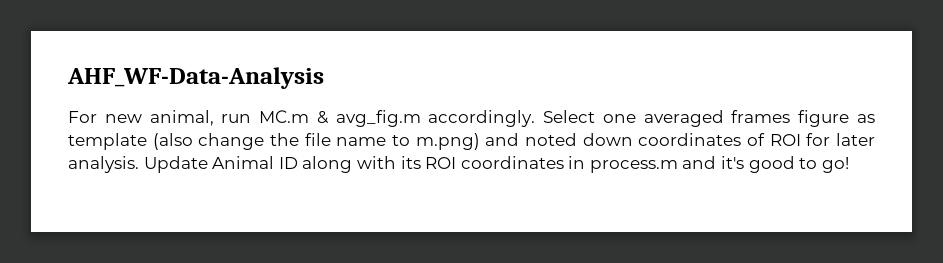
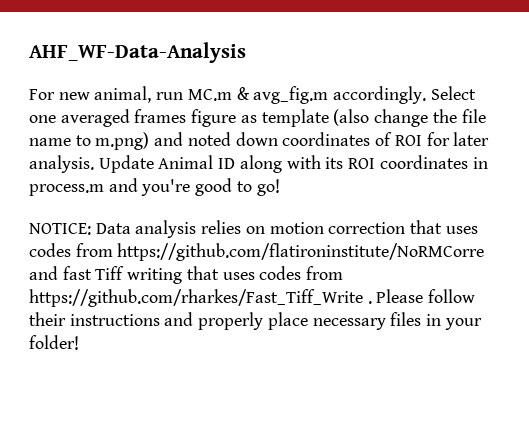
[721,156,745,169] it's -> [141,179,191,196] you're
(849, 165) none -> [29,220,478,238] [29,243,485,261] [29,266,344,284] [29,289,476,307] [29,312,482,330] [29,335,79,350] // NOTICE: Data analysis relies on motion correction that uses codes from https://github.com/flatironinstitute/NoRMCorre and fast Tiff writing that uses codes from https://github.com/rharkes/Fast_Tiff_Write . Please follow their instructions and properly place necessary files in your folder!

